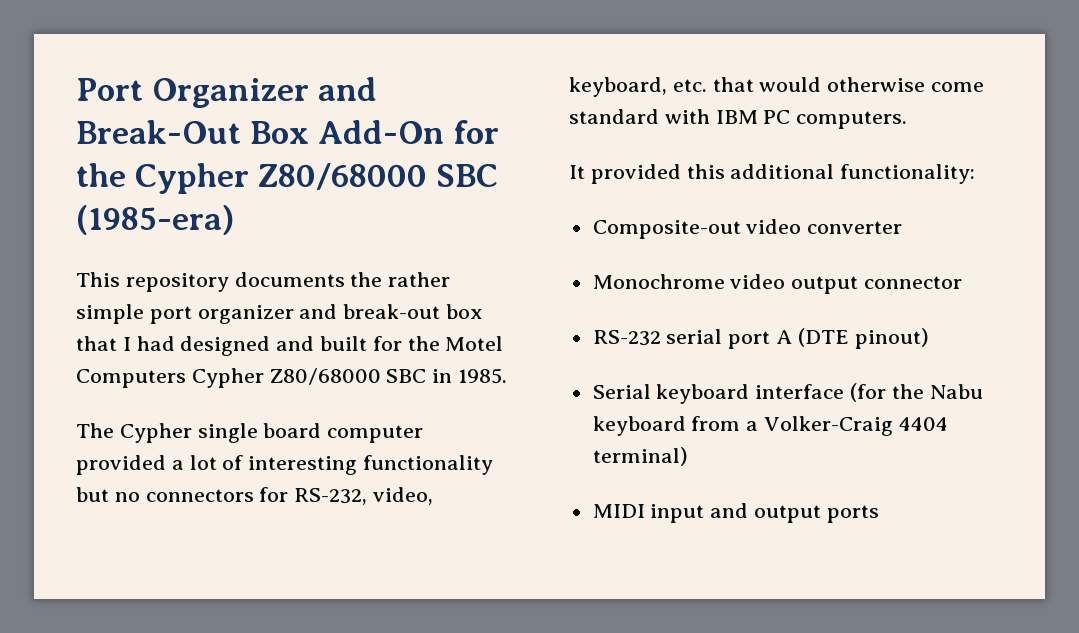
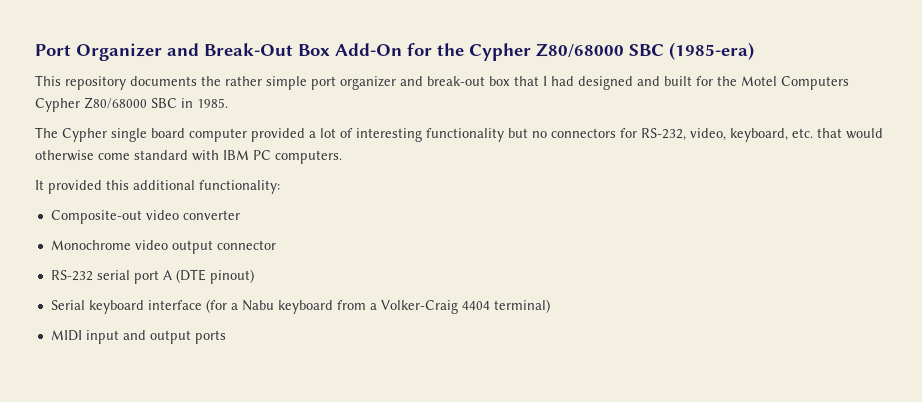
[891,384,924,399] the -> [230,303,238,310] a

